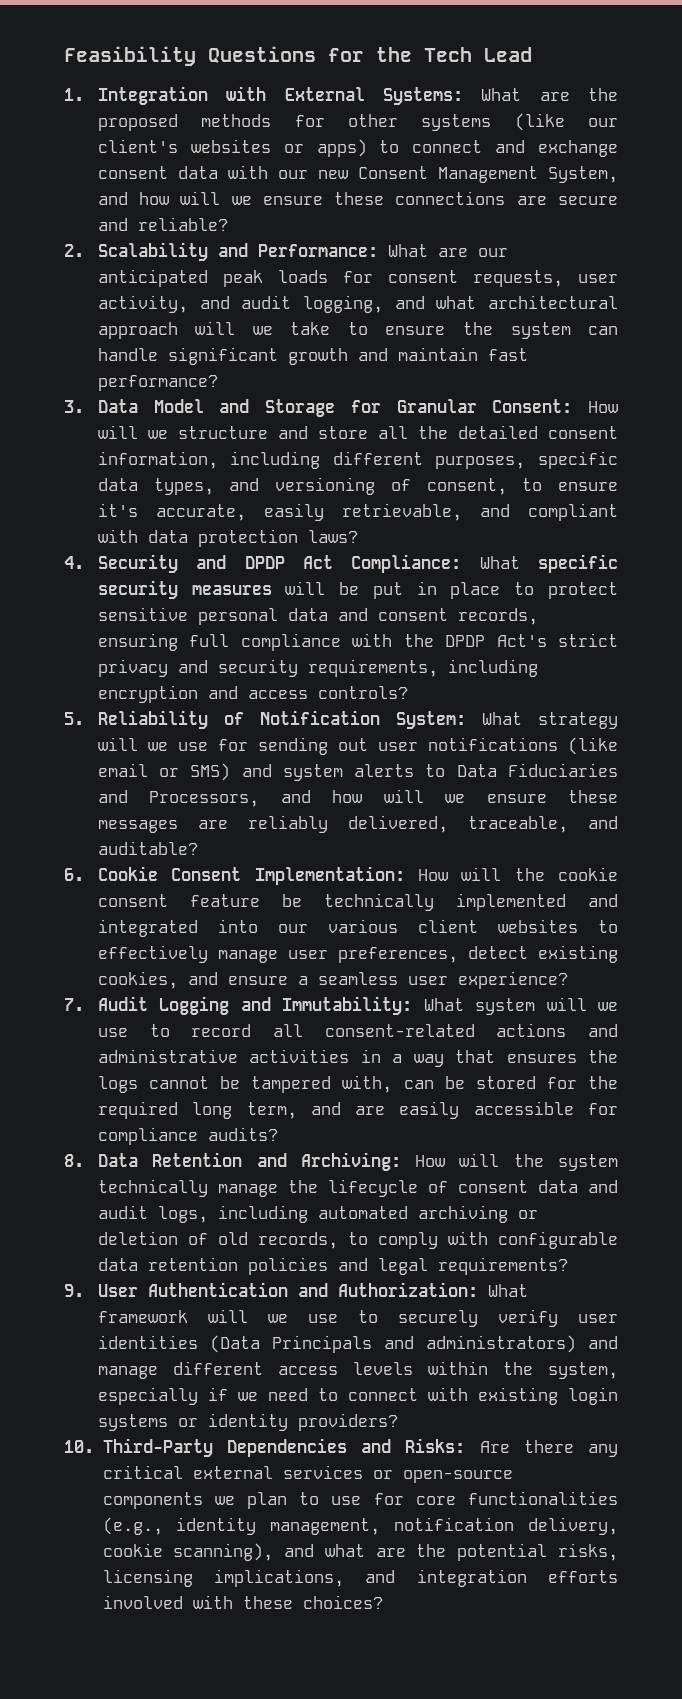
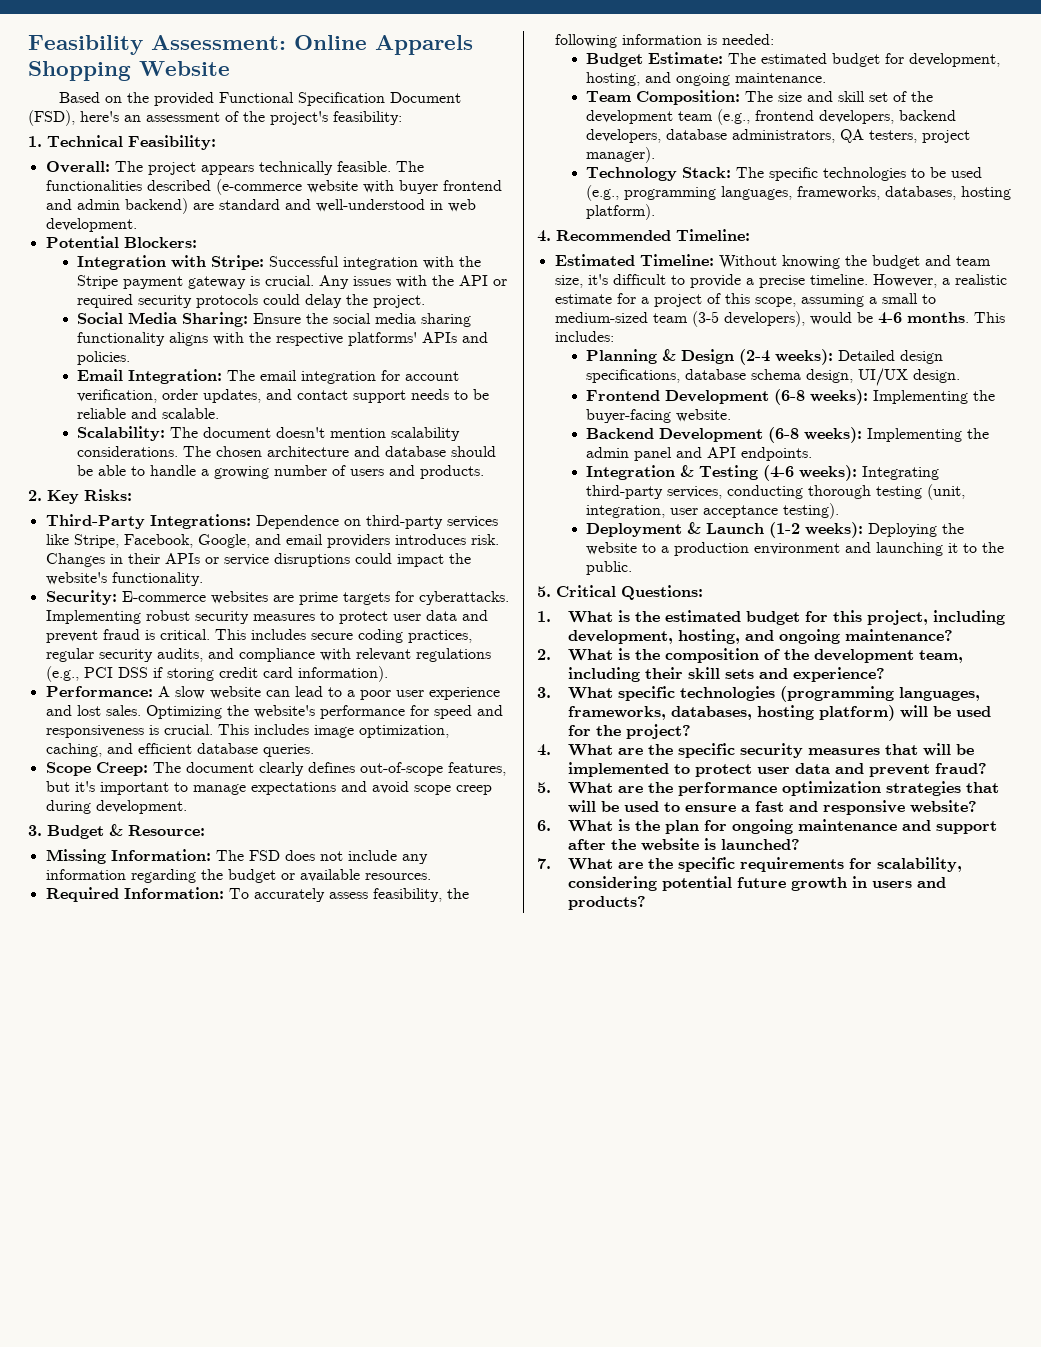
[208,46,532,63] [64,86,618,105] [97,113,618,131] [97,139,618,157] [97,165,618,183] [97,191,618,205] [97,217,228,231] [64,242,508,261] [97,269,619,287] [97,295,618,313] [97,321,618,339] [97,347,528,365] [97,375,218,391] [64,399,618,417] [97,425,618,439] [97,451,618,469] [97,477,618,495] [97,503,618,521] [97,529,358,547] [64,554,520,573] Questions for the Tech Lead // 1. Integration with External Systems: What are the proposed methods for other systems (like our client's websites or apps) to connect and exchange consent data with our new Consent Management System, and how will we ensure these connections are secure and reliable? // 2. Scalability and Performance: What are our anticipated peak loads for consent requests, user activity, and audit logging, and what architectural approach will we take to ensure the system can handle significant growth and maintain fast performance? // 3. Data Model and Storage for Granular Consent: How will we structure and store all the detailed consent information, including different purposes, specific data types, and versioning of consent, to ensure it's accurate, easily retrievable, and compliant with data protection laws? // 4. Security and DPDP Act Compliance: What -> [151,35,473,55] [28,61,230,81] [59,92,462,106] [28,110,402,126] [28,135,216,150] [45,161,424,175] [45,179,502,195] [45,198,476,214] [45,218,137,232] [45,236,197,248] [76,255,481,270] [76,275,507,289] [76,294,425,308] [76,312,471,327] [76,332,488,346] [76,351,130,365] [76,369,459,384] [76,389,489,403] [76,408,219,419] [76,426,460,441] [76,446,496,457] [76,465,484,479] [28,489,132,504] [45,514,498,529] [45,534,499,548] [45,553,471,567] [45,572,203,586] [45,590,509,605] [45,610,488,624] [45,629,472,643] [45,648,491,662] [45,666,388,682] [45,686,500,700] [45,705,503,719] [45,724,449,738] [45,743,314,757] [45,762,506,776] [45,781,492,795] [45,800,187,814] [28,824,205,839] [45,849,428,864] [45,869,431,883] [45,887,469,902] [554,34,774,48] [585,52,1000,67] [585,72,826,86] [585,90,933,105] [585,109,956,125] [585,129,970,143] [585,147,655,163] [585,167,982,181] [585,185,1011,201] [585,204,655,220] [537,229,750,242] [554,254,991,269] [554,274,1007,288] [554,293,936,307] [554,311,1005,327] [554,331,614,342] [585,349,943,365] [585,368,960,386] [585,389,995,405] [585,409,731,423] [585,427,989,443] [585,447,812,461] [585,465,939,481] [585,484,965,500] [585,503,839,519] [585,522,964,538] [585,542,1004,556] [585,561,632,575] [537,585,703,600] [537,610,1006,625] [568,629,954,644] [537,648,964,663] [568,667,886,682] [537,686,981,702] [568,705,992,721] [568,724,692,739] [537,744,674,756] Assessment: Online Apparels Shopping Website // Based on the provided Functional Specification Document (FSD), here's an assessment of the project's feasibility: // 1. Technical Feasibility: // Overall: The project appears technically feasible. The functionalities described (e-commerce website with buyer frontend and admin backend) are standard and well-understood in web development. // Potential Blockers: // Integration with Stripe: Successful integration with the Stripe payment gateway is crucial. Any issues with the API or required security protocols could delay the project. // Social Media Sharing: Ensure the social media sharing functionality aligns with the respective platforms' APIs and policies. // Email Integration: The email integration for account verification, order updates, and contact support needs to be reliable and scalable. // Scalability: The document doesn't mention scalability considerations. The chosen architecture and database should be able to handle a growing number of users and products. // 2. Key Risks: // Third-Party Integrations: Dependence on third-party services like Stripe, Facebook, Google, and email providers introduces risk. Changes in their APIs or service disruptions could impact the website's functionality. // Security: E-commerce websites are prime targets for cyberattacks. Implementing robust security measures to protect user data and prevent fraud is critical. This includes secure coding practices, regular security audits, and compliance with relevant regulations (e.g., PCI DSS if storing credit card information). // Performance: A slow website can lead to a poor user experience and lost sales. Optimizing the website's performance for speed and responsiveness is crucial. This includes image optimization, caching, and efficient database queries. // Scope Creep: The document clearly defines out-of-scope features, but it's important to manage expectations and avoid scope creep during development. // 3. Budget & Resource: // Missing Information: The FSD does not include any information regarding the budget or available resources. // Required Information: To accurately assess feasibility, the following information is needed: // Budget Estimate: The estimated budget for development, hosting, and ongoing maintenance. // Team Composition: The size and skill set of the development team (e.g., frontend developers, backend developers, database administrators, QA testers, project manager). // Technology Stack: The specific technologies to be used (e.g., programming languages, frameworks, databases, hosting platform). // 4. Recommended Timeline: // Estimated Timeline: Without knowing the budget and team size, it's difficult to provide a precise timeline. However, a realistic estimate for a project of this scope, assuming a small to medium-sized team (3-5 developers), would be 4-6 months. This includes: // Planning & Design (2-4 weeks): Detailed design specifications, database schema design, UI/UX design. // Frontend Development (6-8 weeks): Implementing the buyer-facing website. // Backend Development (6-8 weeks): Implementing the admin panel and API endpoints. // Integration & Testing (4-6 weeks): Integrating third-party services, conducting thorough testing (unit, integration, user acceptance testing). // Deployment & Launch (1-2 weeks): Deploying the website to a production environment and launching it to the public. // 5. Critical Questions: // 1. What is the estimated budget for this project, including development, hosting, and ongoing maintenance? // 2. What is the composition of the development team, including their skill sets and experience? // 3. What specific technologies (programming languages, frameworks, databases, hosting platform) will be used for the project? // 4. What are the
[285,581,618,599] [97,607,538,625] [97,633,618,651] [97,659,538,677] [97,685,408,703] [64,710,618,729] [97,737,618,755] [97,763,618,781] [97,789,618,807] [97,815,618,833] [97,841,198,855] [64,866,618,885] [97,893,618,911] [97,919,618,937] [97,945,618,963] [97,971,568,989] [64,996,618,1015] [97,1023,618,1037] [97,1049,618,1067] [97,1075,618,1093] [97,1101,618,1119] [97,1127,278,1145] [64,1152,618,1171] [97,1179,618,1197] [97,1205,538,1223] [97,1231,618,1249] [97,1257,568,1275] [64,1282,528,1297] [97,1309,618,1327] [97,1335,618,1353] [97,1361,619,1379] [97,1387,618,1405] [97,1413,398,1431] [64,1438,618,1457] [102,1465,513,1483] [102,1491,618,1509] [102,1517,618,1535] [102,1543,618,1561] [102,1569,618,1587] [102,1595,383,1609] will be put in place to protect sensitive personal data and consent records, ensuring full compliance with the DPDP Act's strict privacy and security requirements, including encryption and access controls? // 5. Reliability of Notification System: What strategy will we use for sending out user notifications (like email or SMS) and system alerts to Data Fiduciaries and Processors, and how will we ensure these messages are reliably delivered, traceable, and auditable? // 6. Cookie Consent Implementation: How will the cookie consent feature be technically implemented and integrated into our various client websites to effectively manage user preferences, detect existing cookies, and ensure a seamless user experience? // 7. Audit Logging and Immutability: What system will we use to record all consent-related actions and administrative activities in a way that ensures the logs cannot be tampered with, can be stored for the required long term, and are easily accessible for compliance audits? // 8. Data Retention and Archiving: How will the system technically manage the lifecycle of consent data and audit logs, including automated archiving or deletion of old records, to comply with configurable data retention policies and legal requirements? // 9. User Authentication and Authorization: What framework will we use to securely verify user identities (Data Principals and administrators) and manage different access levels within the system, especially if we need to connect with existing login systems or identity providers? // 10. Third-Party Dependencies and Risks: Are there any critical external services or open-source components we plan to use for core functionalities (e.g., identity management, notification delivery, cookie scanning), and what are the potential risks, licensing implications, and integration efforts involved with these choices? -> [885,743,975,756] [568,762,988,777] [537,781,1000,796] [568,800,978,815] [537,819,998,834] [568,838,801,851] [537,857,963,872] [568,876,947,891] [568,896,647,910] that will be implemented to protect user data and prevent fraud? // 5. What are the performance optimization strategies that will be used to ensure a fast and responsive website? // 6. What is the plan for ongoing maintenance and support after the website is launched? // 7. What are the specific requirements for scalability, considering potential future growth in users and products?

